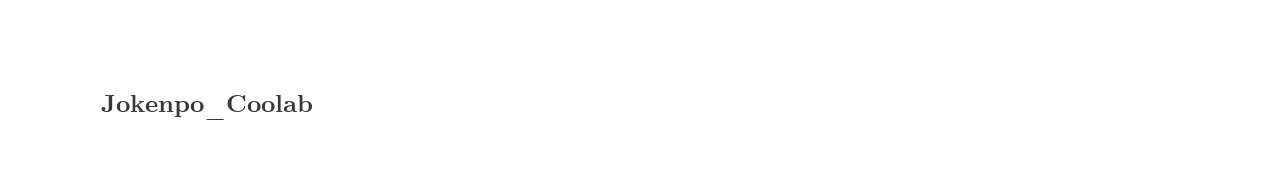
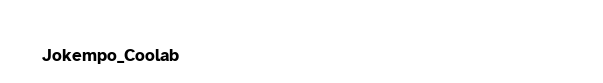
[101,95,313,120] Jokenpo_Coolab -> [42,49,179,64] Jokempo_Coolab

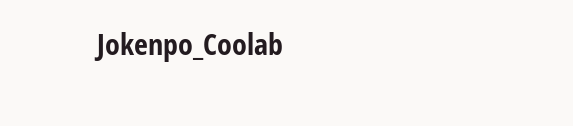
[42,49,179,64] Jokempo_Coolab -> [94,32,283,62] Jokenpo_Coolab

